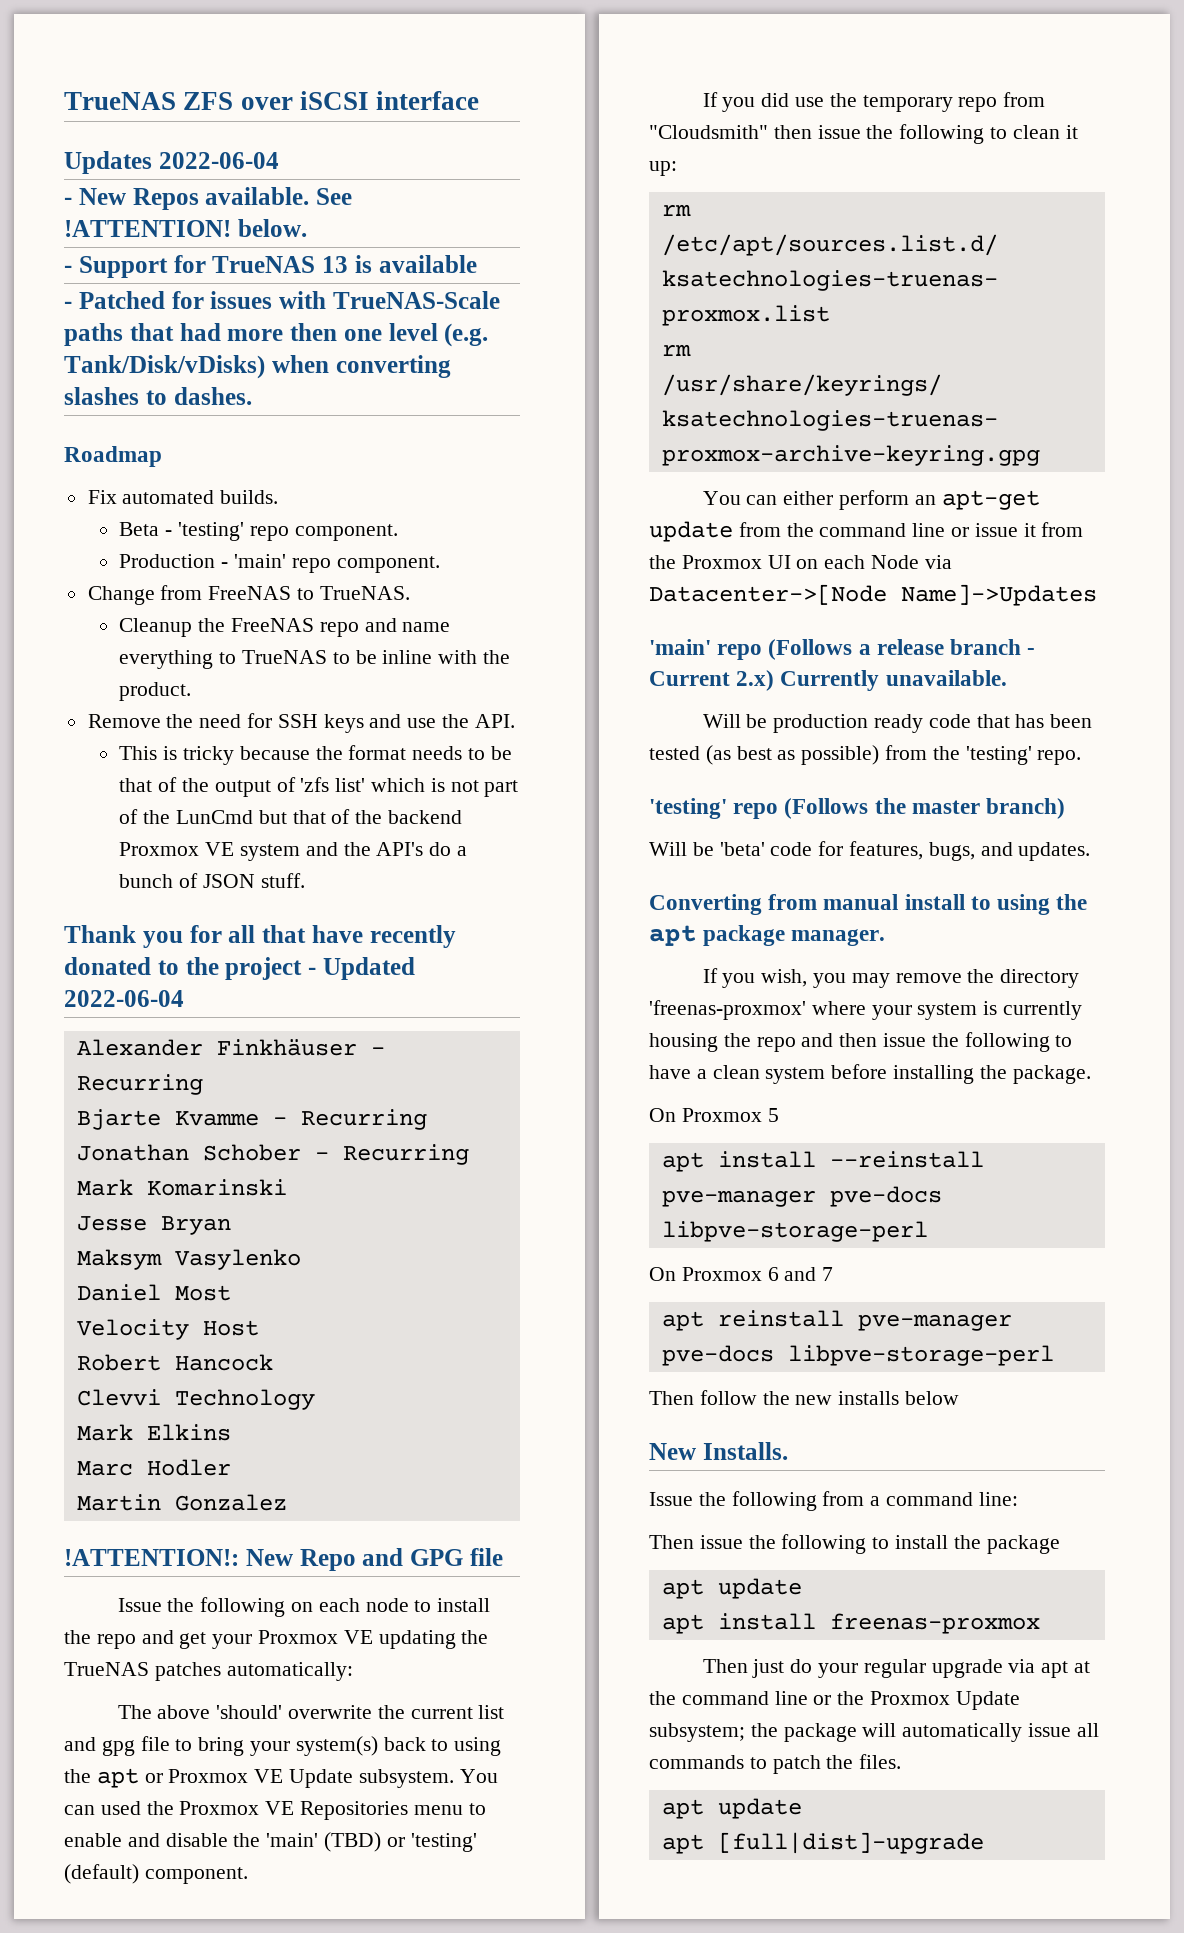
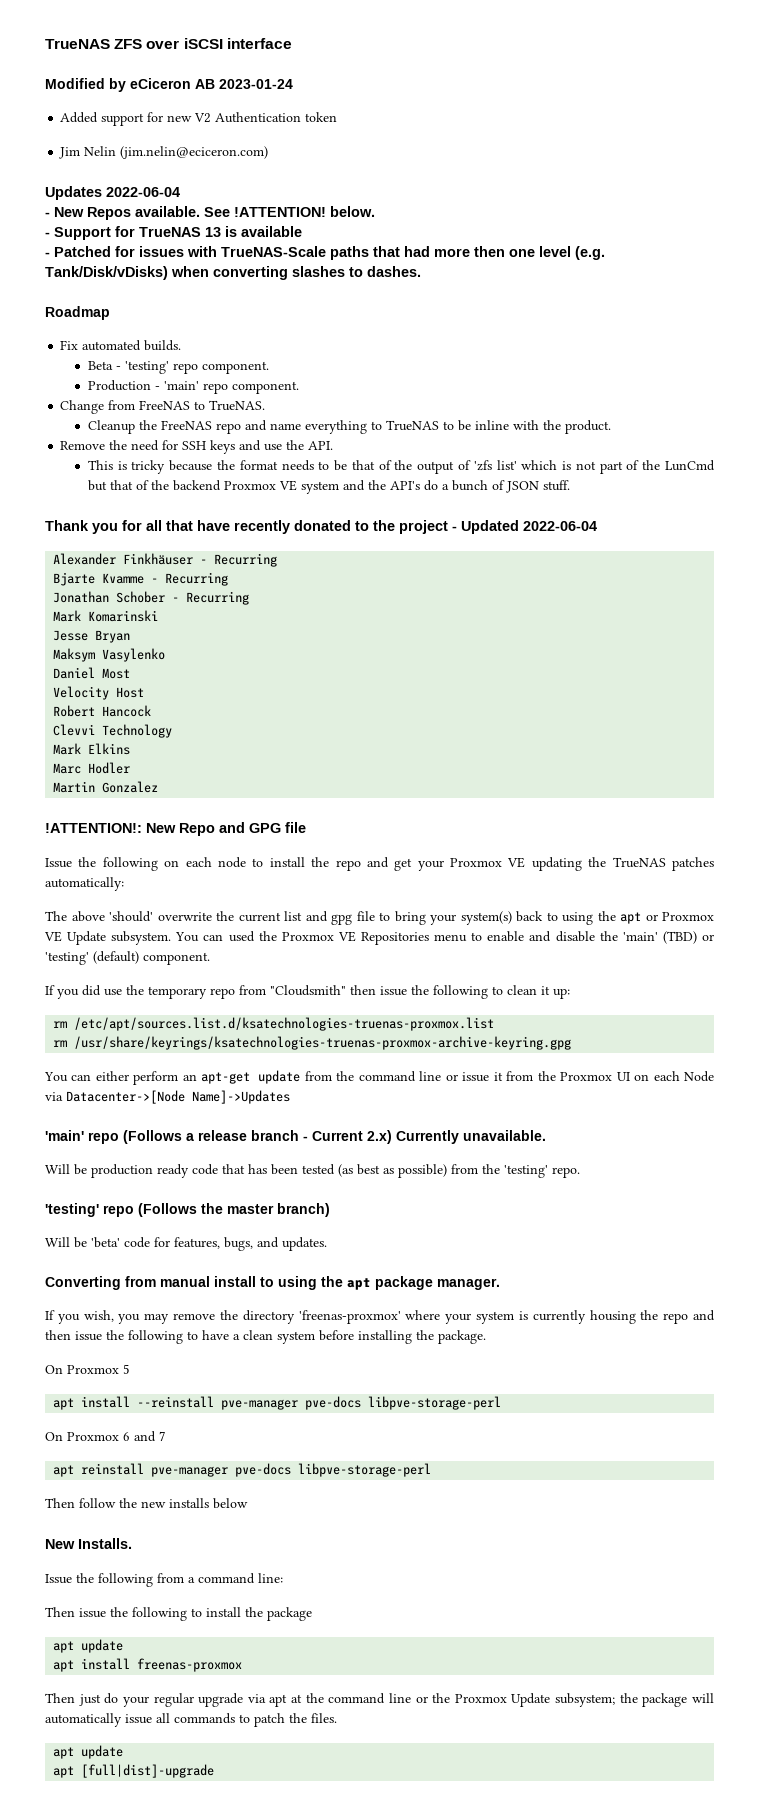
(480, 100) none -> [45,78,293,92] [60,112,338,126] [59,146,269,159] // Modified by eCiceron AB 2023-01-24 // Added support for new V2 Authentication token // Jim Nelin (jim.nelin@eciceron.com)

